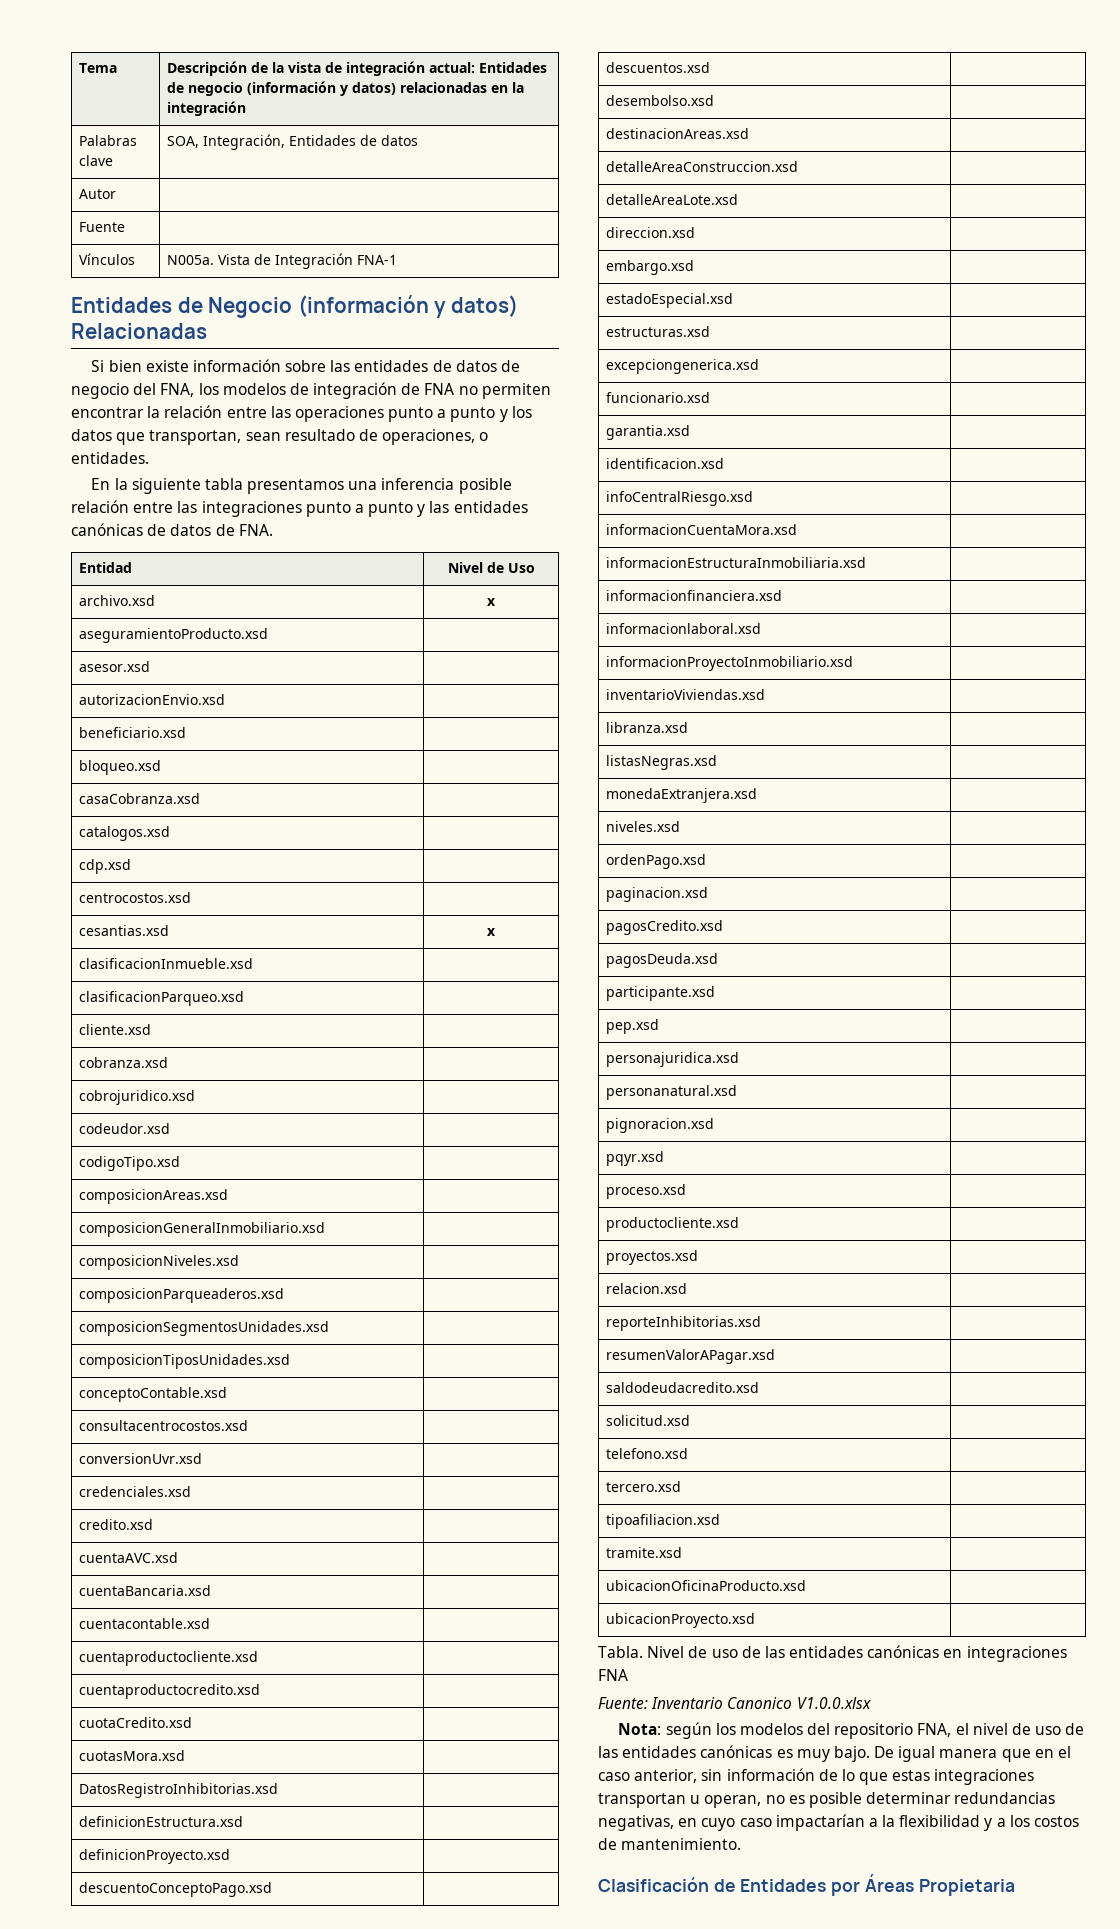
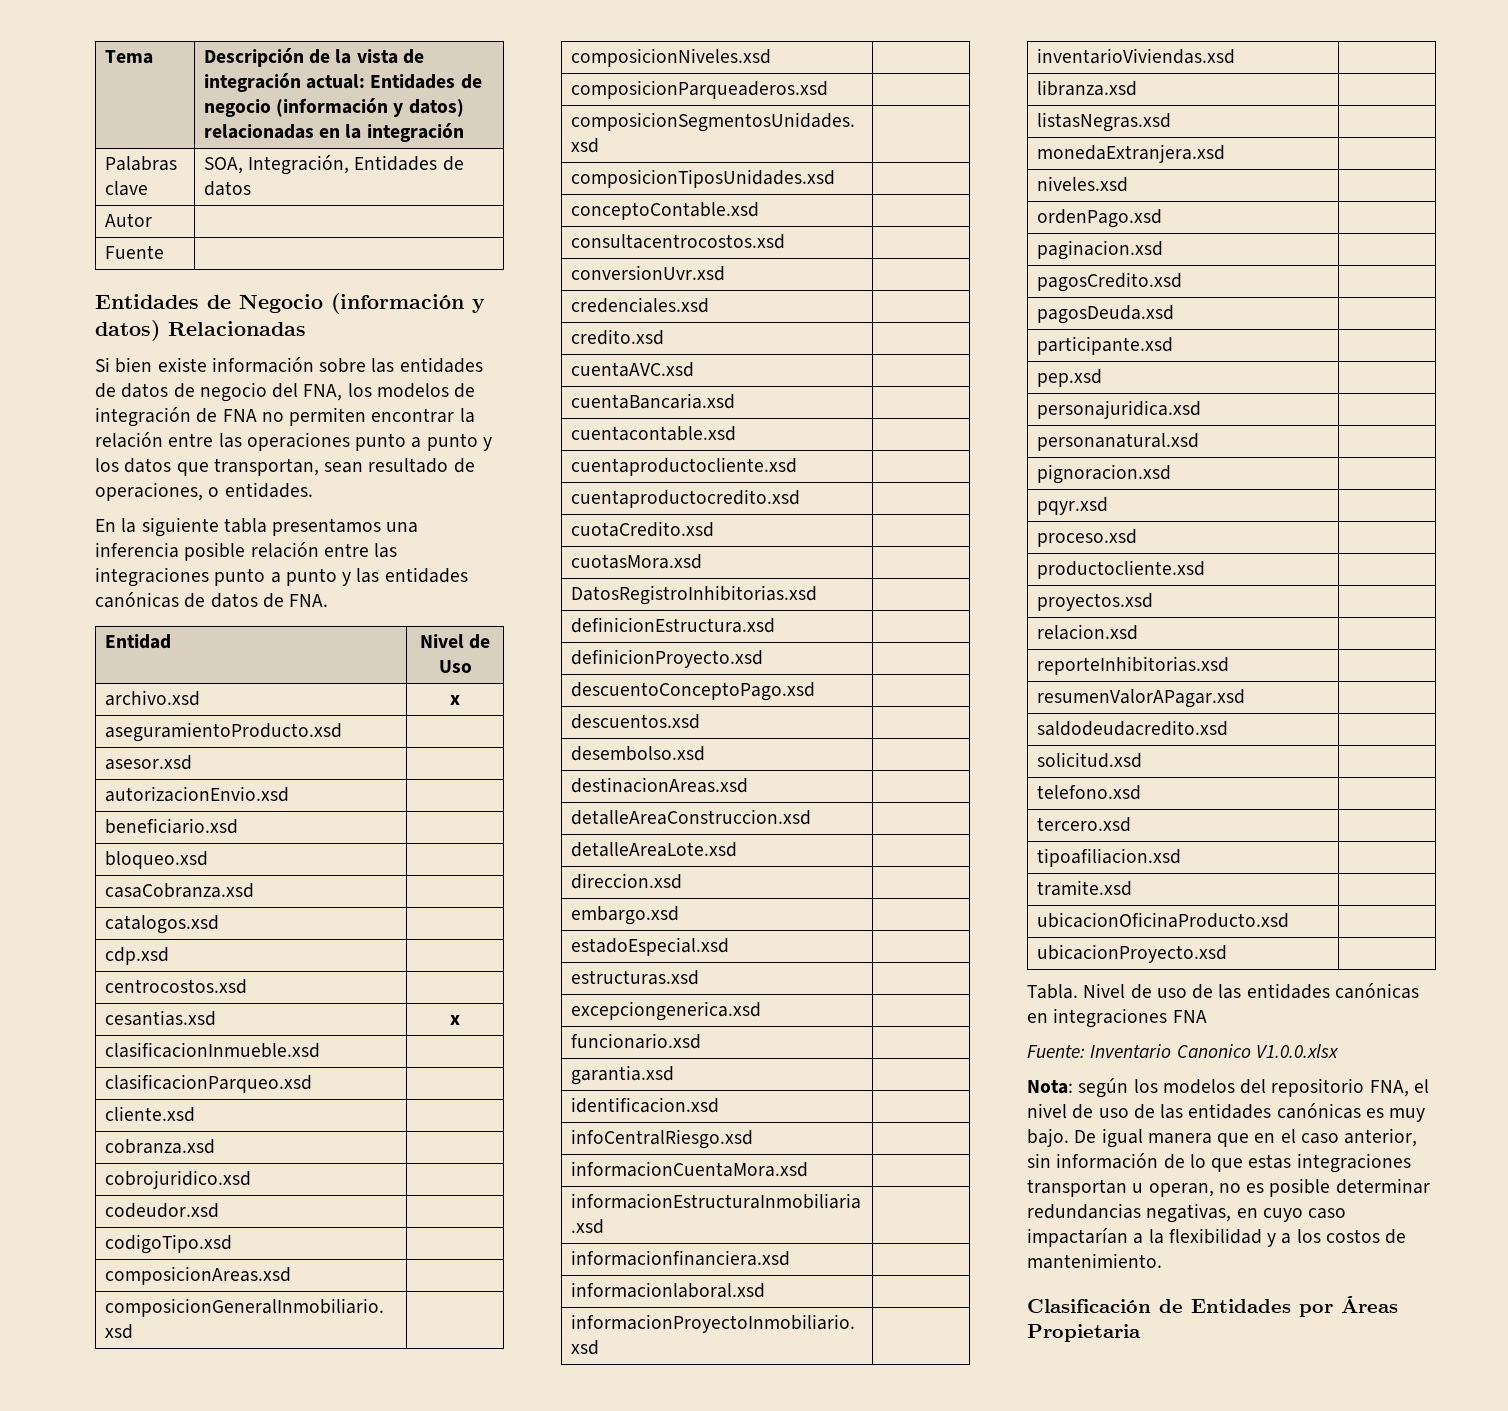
[79,253,136,265] [167,253,398,269] // Vínculos | N005a. Vista de Integración FNA-1 -> (164, 252) none

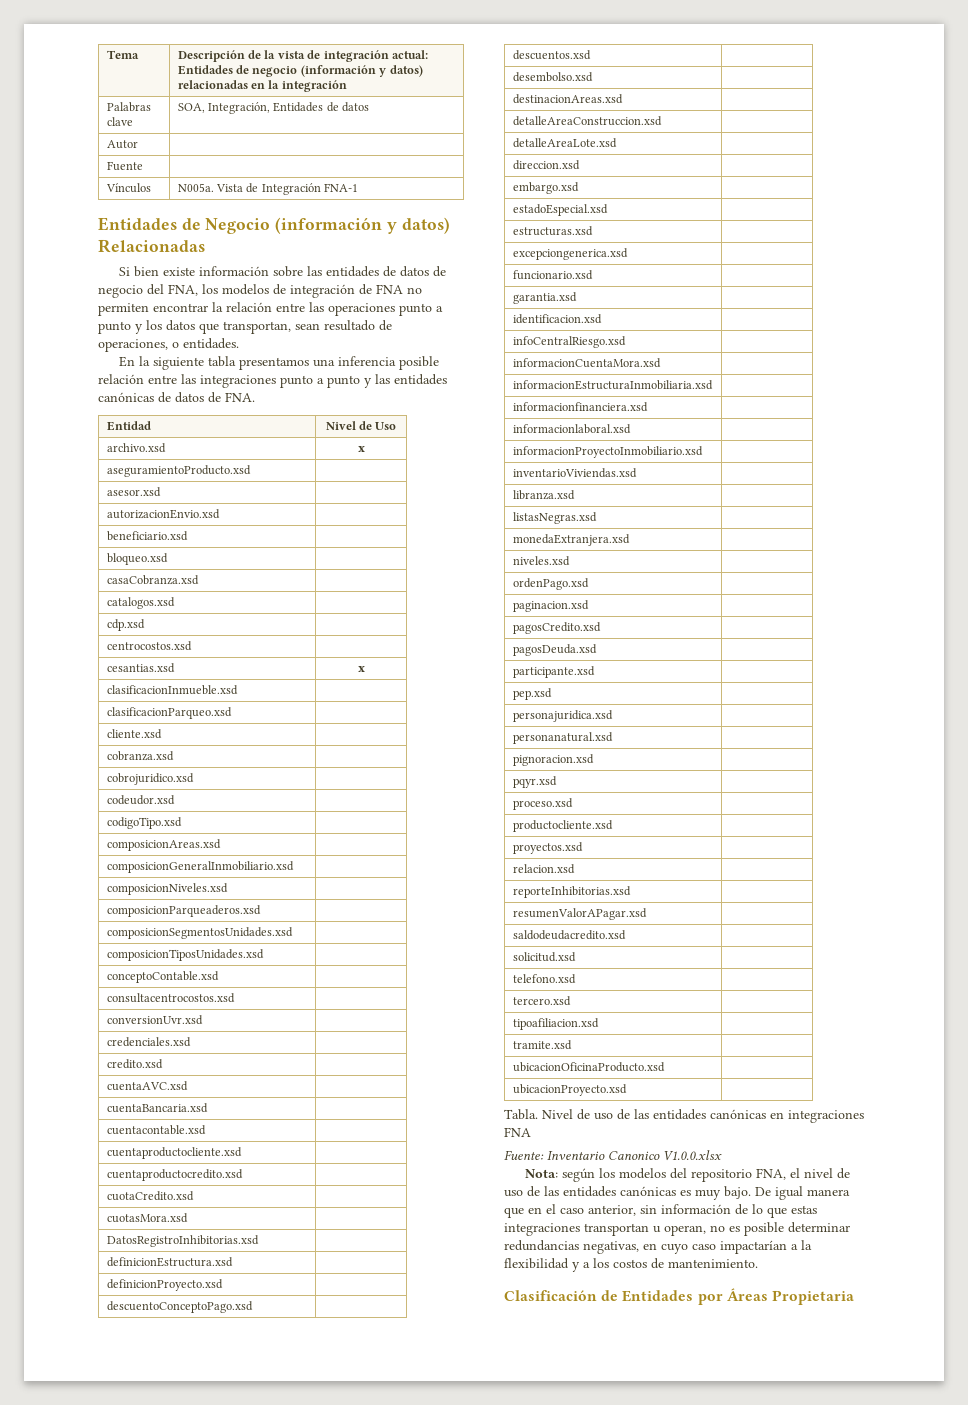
(164, 252) none -> [105,183,151,193] [177,183,359,195] // Vínculos | N005a. Vista de Integración FNA-1

